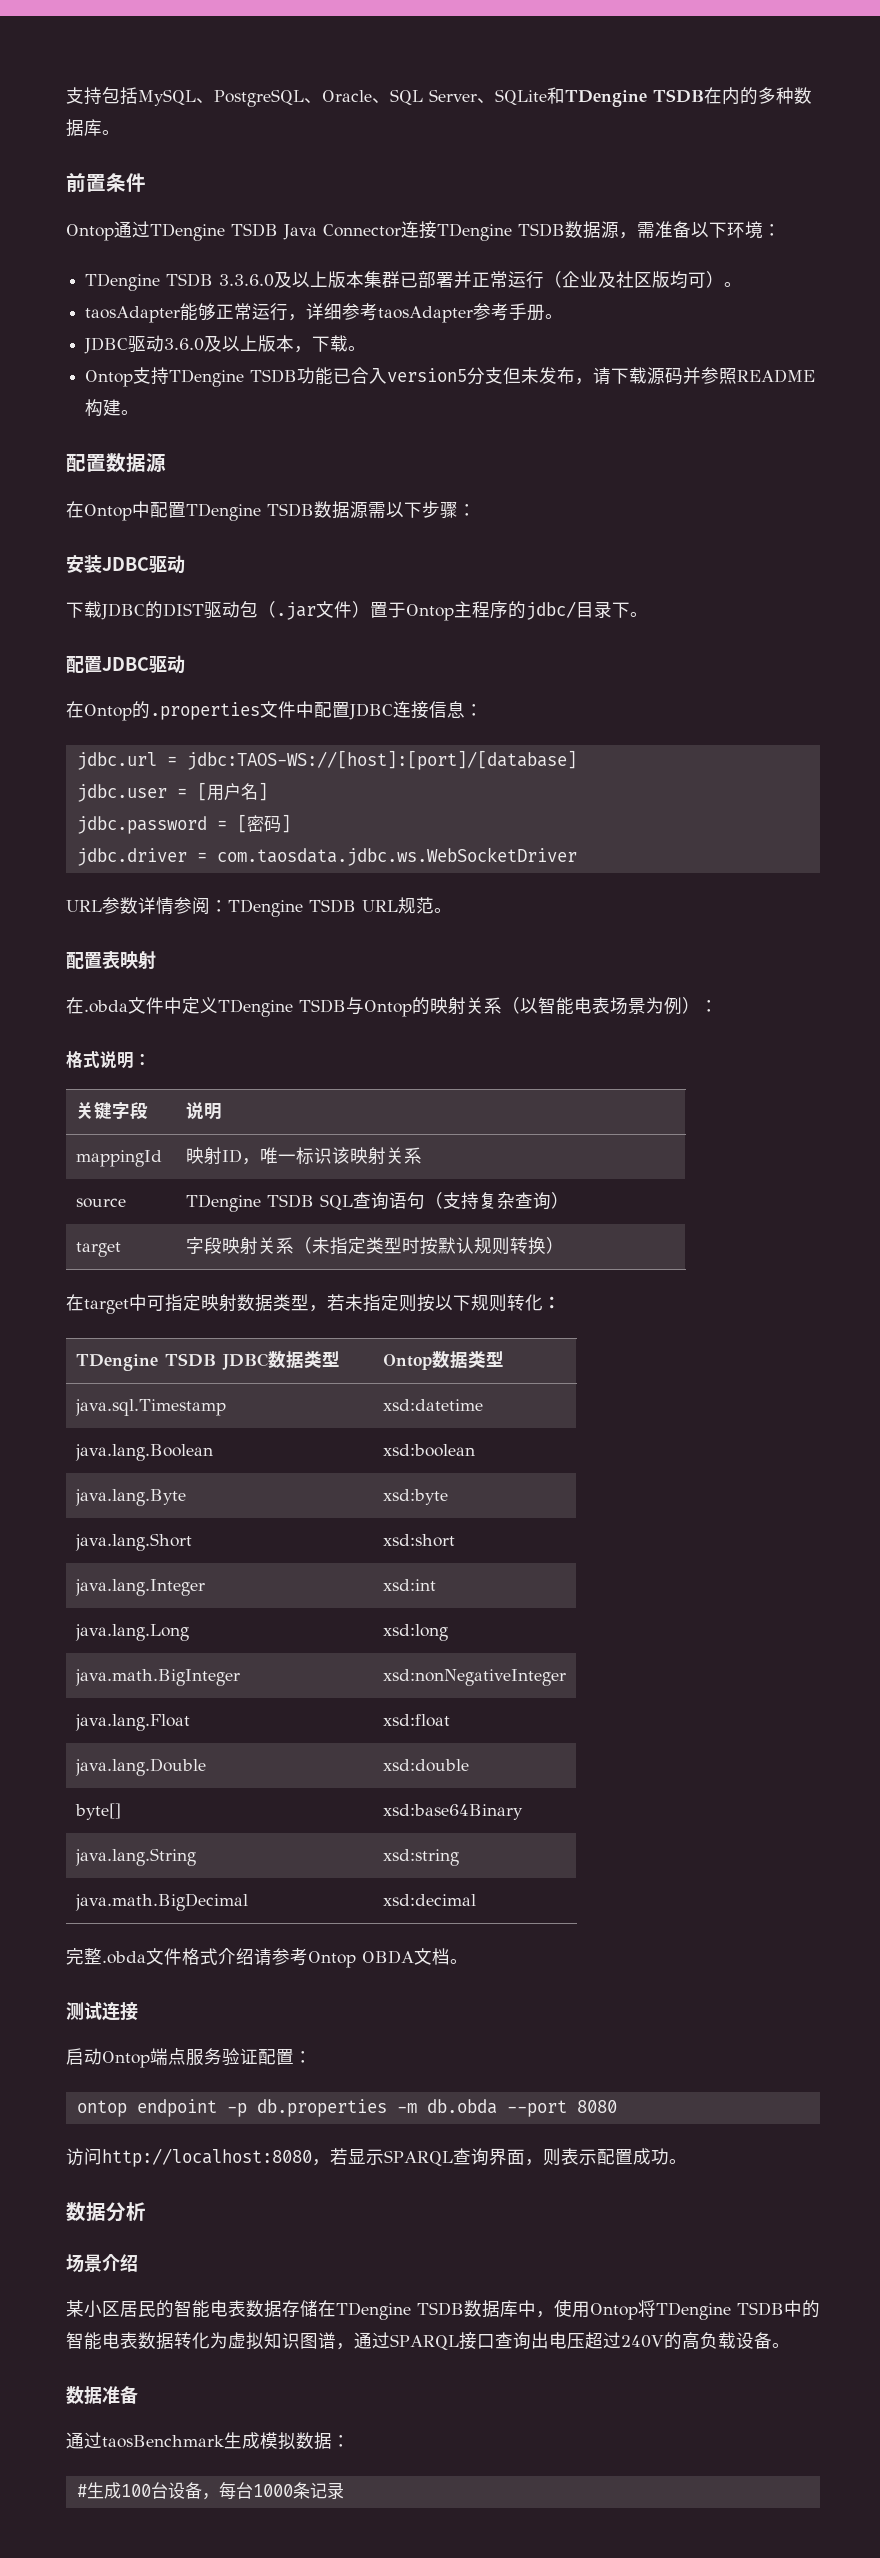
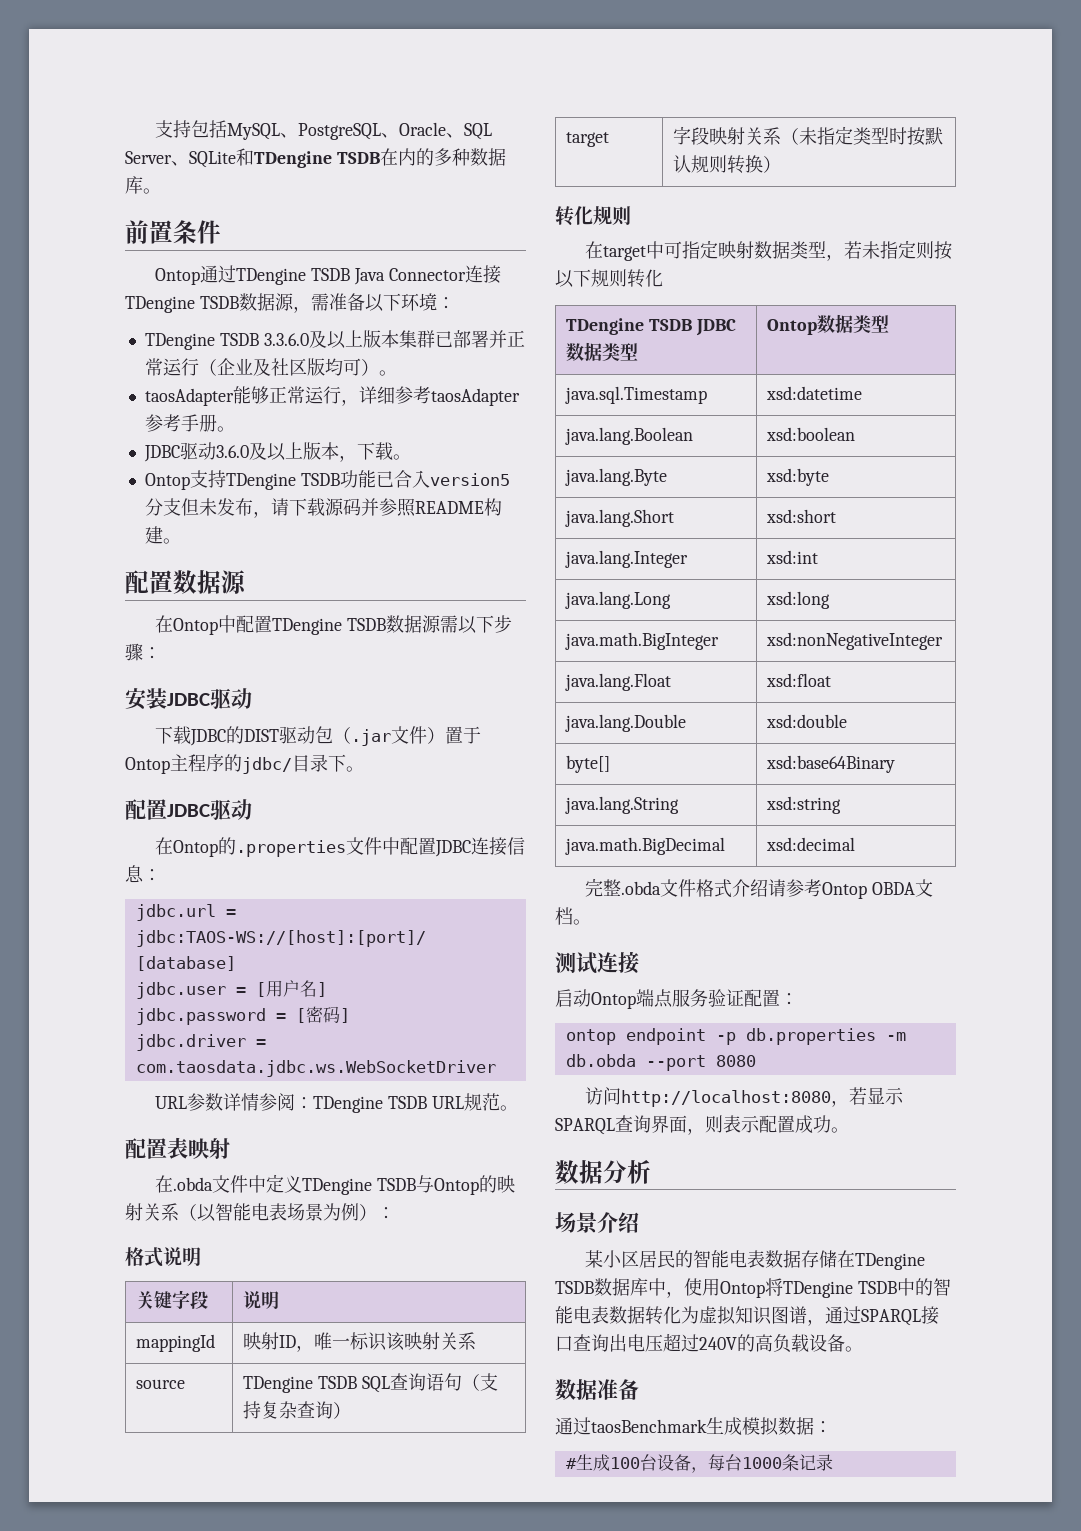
[134,1053,151,1066] ： -> (201, 1256) none
(564, 1245) none -> [555,206,631,226] // 转化规则
[543,1296,561,1309] ： -> (663, 278) none

